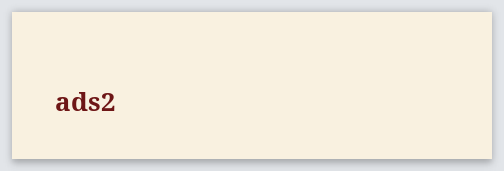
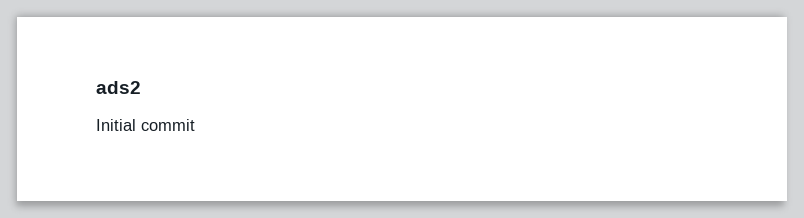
(116, 101) none -> [96,119,195,131] // Initial commit

